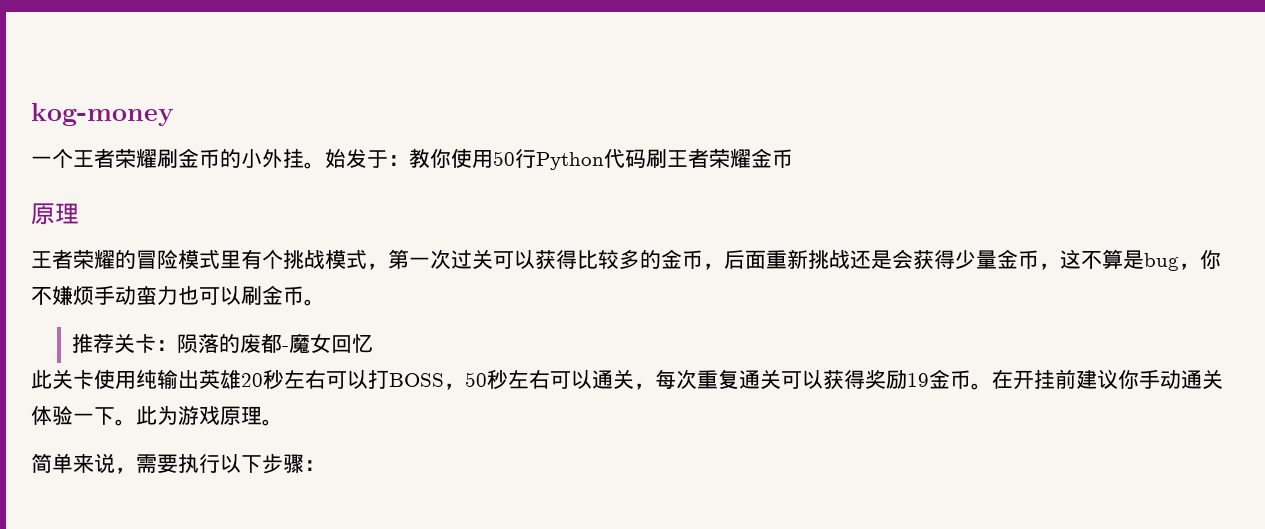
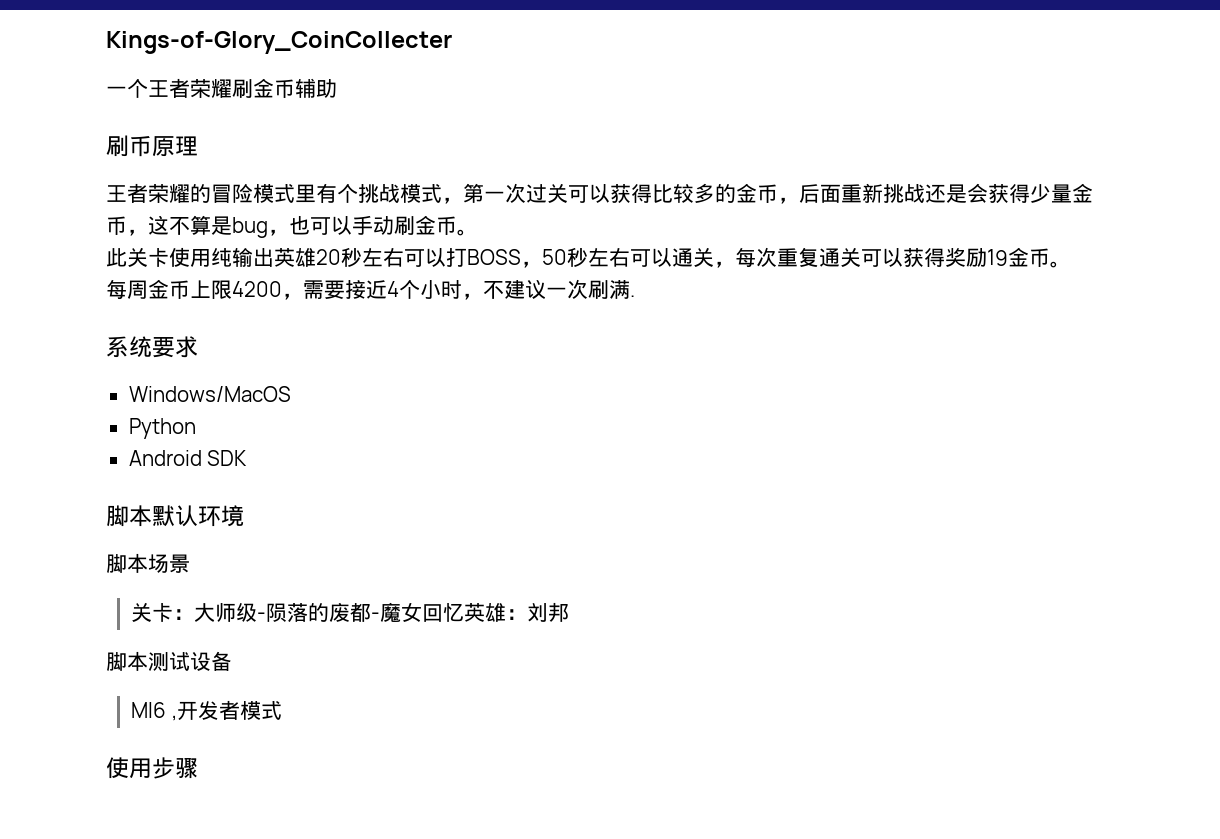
[31,103,174,126] kog-money -> [106,31,452,54] Kings-of-Glory_CoinCollecter
[220,148,793,170] 的小外挂。始发于：教你使用50行Python代码刷王者荣耀金币 // -> [295,78,337,98] [106,135,152,157] 辅助 // 刷币
[1200,250,1221,269] [31,285,325,306] [71,333,373,354] 你不嫌烦手动蛮力也可以刷金币。 // 推荐关卡：陨落的废都-魔女回忆 -> [289,215,478,236] 也可以手动刷金币。
[992,369,1223,390] [31,406,283,426] [31,453,325,474] 在开挂前建议你手动通关体验一下。此为游戏原理。 // 简单来说，需要执行以下步骤： -> [106,279,635,300] [106,336,198,358] [128,386,291,402] [128,418,196,439] [128,450,248,466] [106,505,244,527] [106,553,190,573] [131,602,570,623] [106,651,232,671] [131,700,282,721] [106,757,198,779] // 每周金币上限4200，需要接近4个小时，不建议一次刷满. // 系统要求 // Windows/MacOS // Python // Android SDK // 脚本默认环境 // 脚本场景 // 关卡：大师级-陨落的废都-魔女回忆英雄：刘邦 // 脚本测试设备 // MI6 ,开发者模式 // 使用步骤

